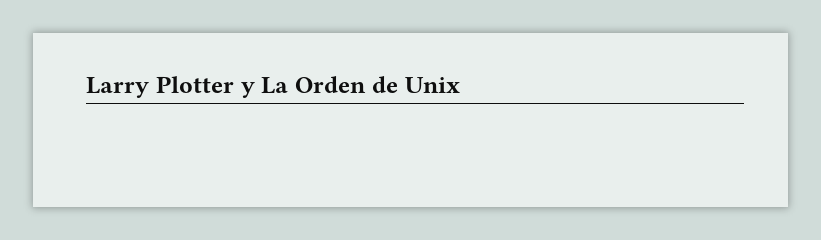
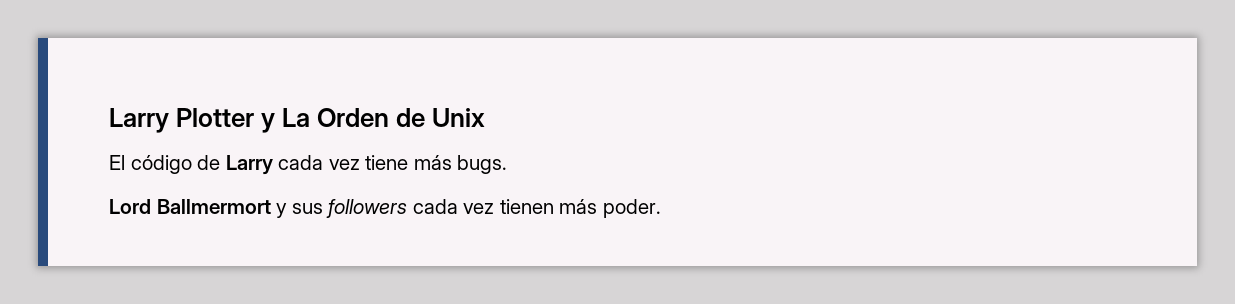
(460, 85) none -> [109,155,508,175] [109,199,661,218] // El código de Larry cada vez tiene más bugs. // Lord Ballmermort y sus followers cada vez tienen más poder.

